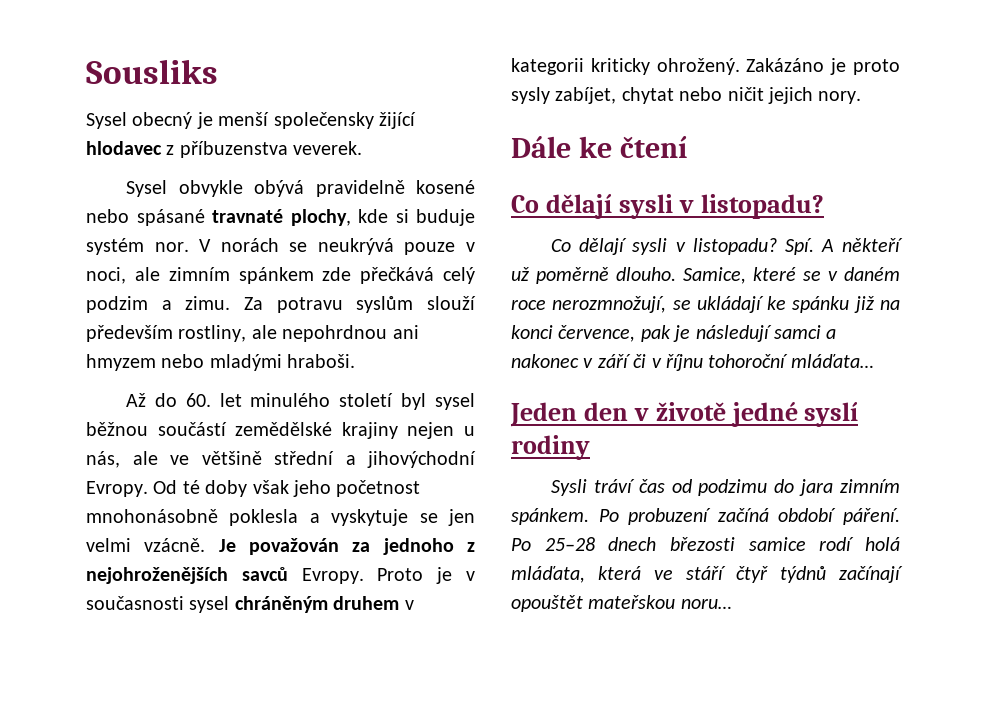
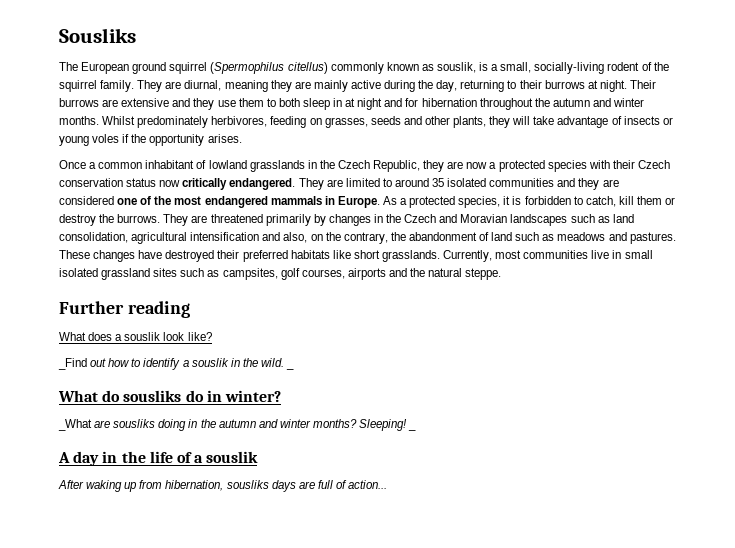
[86,112,416,129] [86,141,363,158] [126,180,475,197] [86,209,475,226] [86,238,475,255] [86,267,475,284] [86,296,477,313] [86,325,419,342] [86,354,356,371] [126,393,475,410] [86,422,475,439] [86,451,476,468] [86,480,421,497] [86,509,475,526] [86,538,475,555] [86,567,476,584] [86,596,414,613] [511,58,900,75] [511,87,862,104] [511,136,688,158] [511,194,824,219] [551,238,903,255] [511,267,900,284] [511,296,900,313] [511,325,837,342] [511,354,874,371] [510,402,859,427] [511,435,590,460] [551,479,900,496] [511,508,900,525] [511,537,900,551] [511,566,903,583] [511,595,732,612] Sysel obecný je menší společensky žijící hlodavec z příbuzenstva veverek. // Sysel obvykle obývá pravidelně kosené nebo spásané travnaté plochy, kde si buduje systém nor. V norách se neukrývá pouze v noci, ale zimním spánkem zde přečkává celý podzim a zimu. Za potravu syslům slouží především rostliny, ale nepohrdnou ani hmyzem nebo mladými hraboši. // Až do 60. let minulého století byl sysel běžnou součástí zemědělské krajiny nejen u nás, ale ve většině střední a jihovýchodní Evropy. Od té doby však jeho početnost mnohonásobně poklesla a vyskytuje se jen velmi vzácně. Je považován za jednoho z nejohroženějších savců Evropy. Proto je v současnosti sysel chráněným druhem v kategorii kriticky ohrožený. Zakázáno je proto sysly zabíjet, chytat nebo ničit jejich nory. // Dále ke čtení // Co dělají sysli v listopadu? // Co dělají sysli v listopadu? Spí. A někteří už poměrně dlouho. Samice, které se v daném roce nerozmnožují, se ukládají ke spánku již na konci července, pak je následují samci a nakonec v září či v říjnu tohoroční mláďata… // Jeden den v životě jedné syslí rodiny // Sysli tráví čas od podzimu do jara zimním spánkem. Po probuzení začíná období páření. Po 25–28 dnech březosti samice rodí holá mláďata, která ve stáří čtyř týdnů začínají opouštět mateřskou noru… -> [59,62,669,74] [59,80,656,92] [59,98,645,110] [59,116,673,128] [59,134,242,146] [59,160,670,172] [59,178,619,190] [59,196,676,208] [59,214,634,226] [59,232,676,244] [59,250,653,262] [59,268,502,280] [59,301,190,318] [59,332,212,341] [58,358,284,370] [286,367,295,370] [58,390,281,402] [58,419,417,431] [58,451,259,466] [58,480,388,492] The European ground squirrel (Spermophilus citellus) commonly known as souslik, is a small, socially-living rodent of the squirrel family. They are diurnal, meaning they are mainly active during the day, returning to their burrows at night. Their burrows are extensive and they use them to both sleep in at night and for hibernation throughout the autumn and winter months. Whilst predominately herbivores, feeding on grasses, seeds and other plants, they will take advantage of insects or young voles if the opportunity arises. // Once a common inhabitant of lowland grasslands in the Czech Republic, they are now a protected species with their Czech conservation status now critically endangered. They are limited to around 35 isolated communities and they are considered one of the most endangered mammals in Europe. As a protected species, it is forbidden to catch, kill them or destroy the burrows. They are threatened primarily by changes in the Czech and Moravian landscapes such as land consolidation, agricultural intensification and also, on the contrary, the abandonment of land such as meadows and pastures. These changes have destroyed their preferred habitats like short grasslands. Currently, most communities live in small isolated grassland sites such as campsites, golf courses, airports and the natural steppe. // Further reading // What does a souslik look like? // _Find out how to identify a souslik in the wild. _ // What do sousliks do in winter? // _What are sousliks doing in the autumn and winter months? Sleeping! _ // A day in the life of a souslik // After waking up from hibernation, sousliks days are full of action...

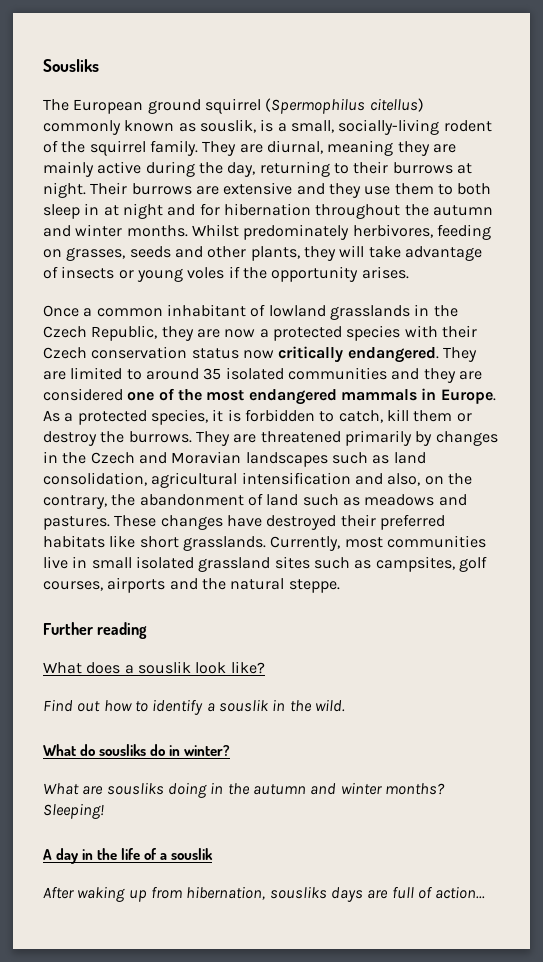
[58,358,87,370] _Find -> [43,699,73,712] Find
[286,367,295,370] _ -> (345, 705) none
[58,419,92,431] _What -> [43,783,79,795] What
[408,428,417,431] _ -> (104, 811) none

